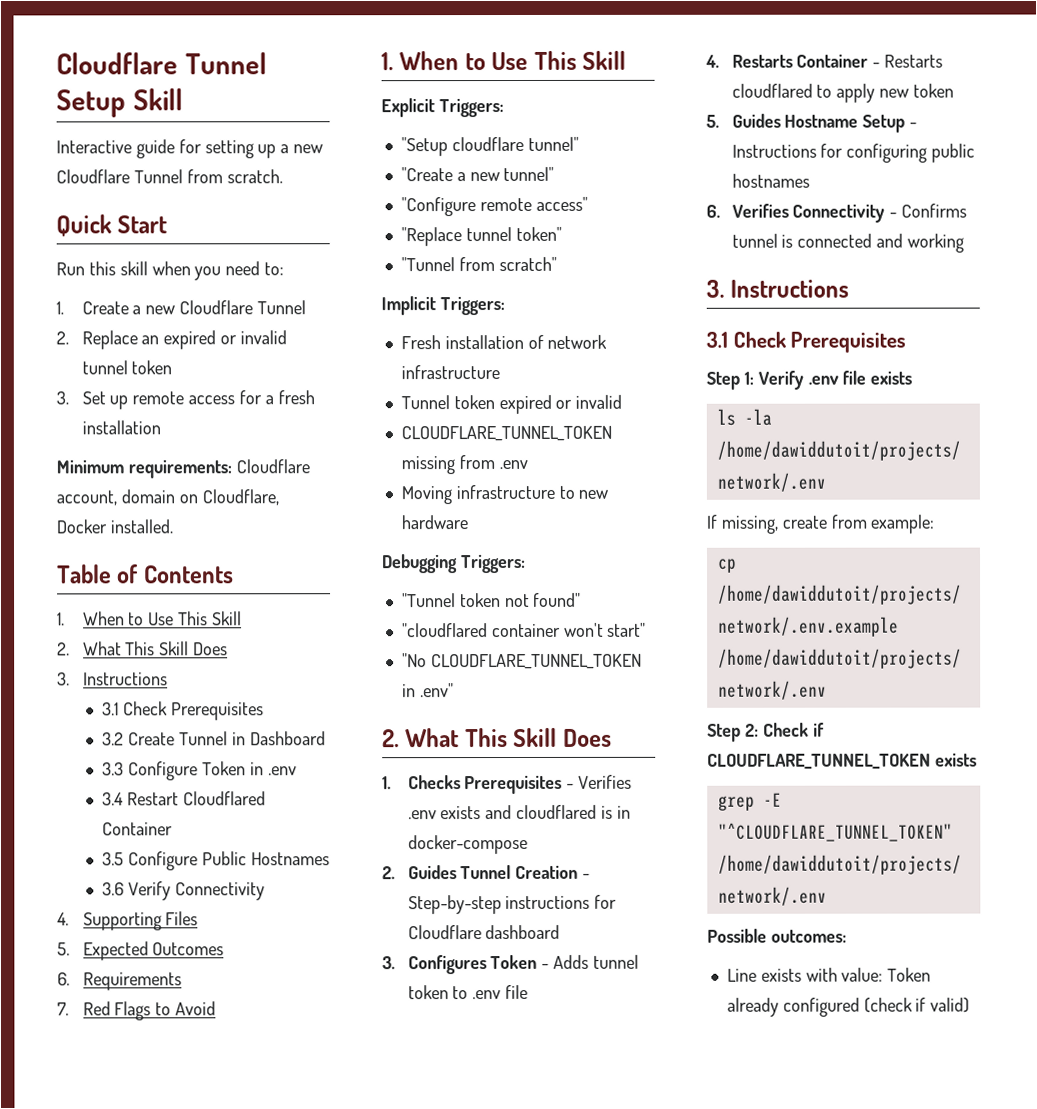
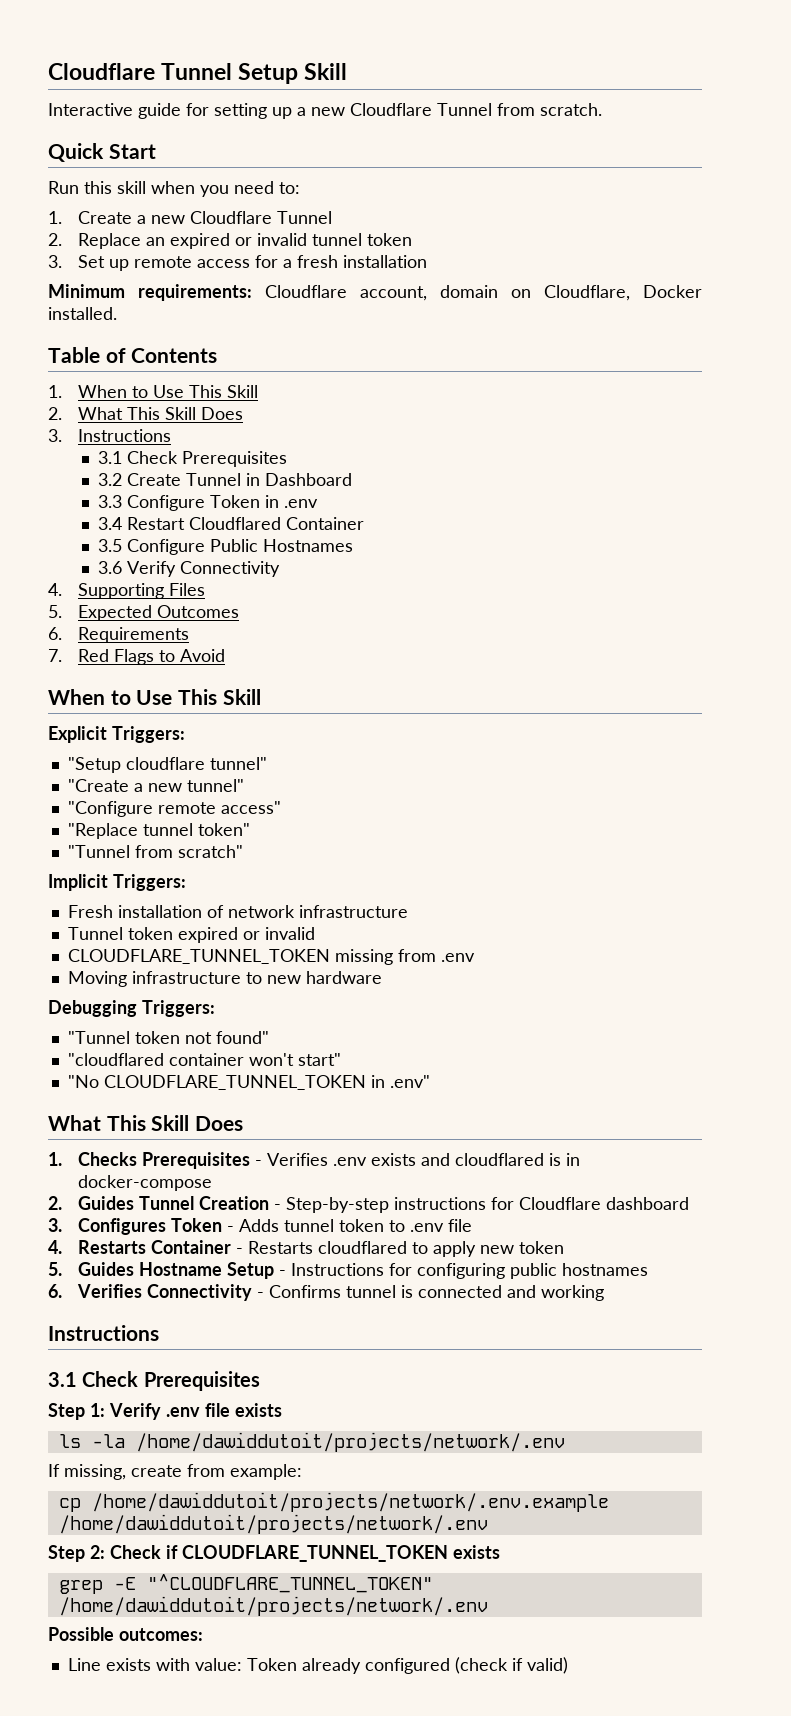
[381,52,394,71] 1. -> (226, 655) none
[382,729,400,748] 2. -> (430, 1081) none
[706,279,725,298] 3. -> (605, 1293) none

